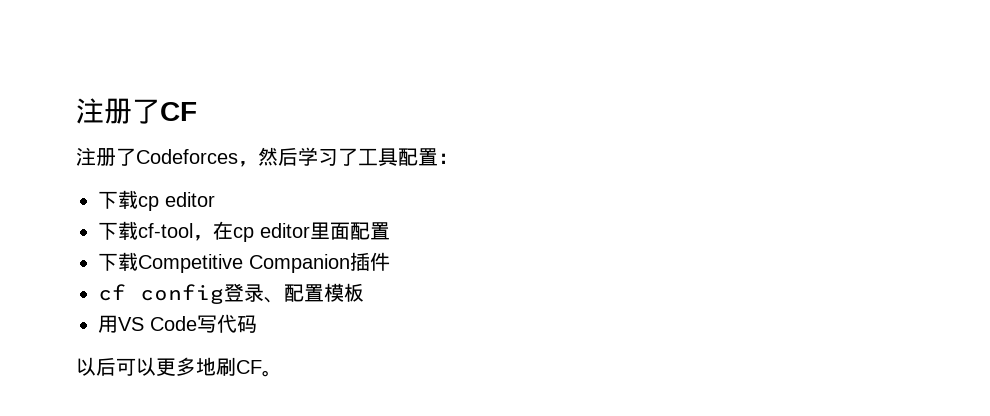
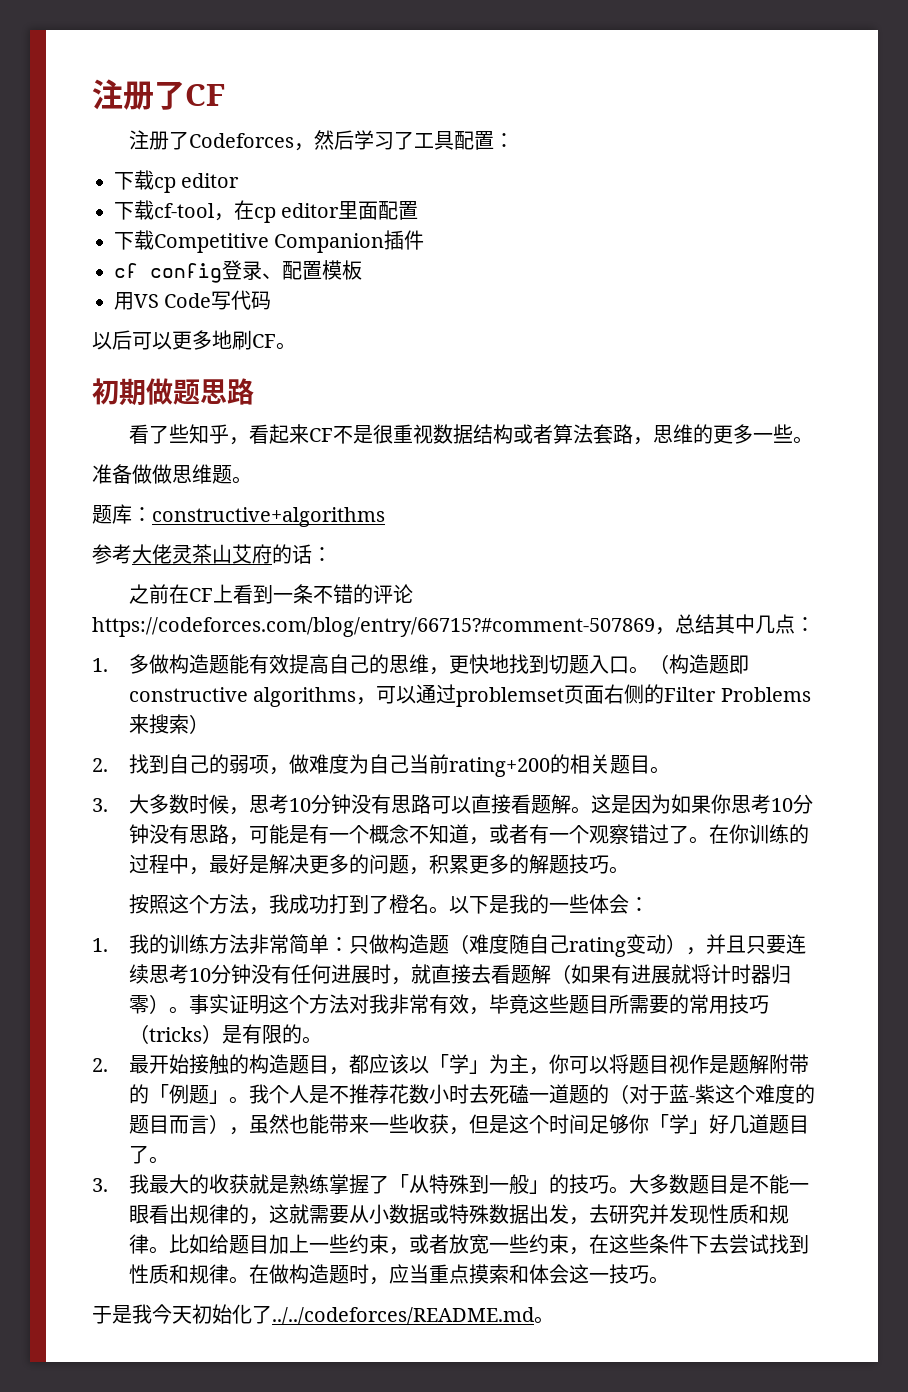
(282, 373) none -> [92,378,254,406] [129,424,814,445] [92,464,252,484] [92,504,385,527] [92,544,332,564] [129,584,414,604] [92,614,815,637] [92,654,750,675] [129,684,811,707] [129,714,210,734] [92,754,671,777] [92,794,814,815] [129,824,810,845] [129,854,630,875] [129,894,650,915] [92,934,807,957] [129,964,792,985] [129,994,770,1015] [129,1024,323,1044] [92,1054,810,1075] [129,1084,816,1104] [129,1114,810,1135] [129,1145,170,1164] [92,1174,810,1194] [129,1204,790,1225] [129,1234,810,1255] [129,1264,670,1285] [92,1304,554,1325] // 初期做题思路 // 看了些知乎，看起来CF不是很重视数据结构或者算法套路，思维的更多一些。 // 准备做做思维题。 // 题库：constructive+algorithms // 参考大佬灵茶山艾府的话： // 之前在CF上看到一条不错的评论https://codeforces.com/blog/entry/66715?#comment-507869，总结其中几点： // 1.多做构造题能有效提高自己的思维，更快地找到切题入口。（构造题即constructive algorithms，可以通过problemset页面右侧的Filter Problems来搜索） // 2.找到自己的弱项，做难度为自己当前rating+200的相关题目。 // 3.大多数时候，思考10分钟没有思路可以直接看题解。这是因为如果你思考10分钟没有思路，可能是有一个概念不知道，或者有一个观察错过了。在你训练的过程中，最好是解决更多的问题，积累更多的解题技巧。 // 按照这个方法，我成功打到了橙名。以下是我的一些体会： // 1.我的训练方法非常简单：只做构造题（难度随自己rating变动），并且只要连续思考10分钟没有任何进展时，就直接去看题解（如果有进展就将计时器归零）。事实证明这个方法对我非常有效，毕竟这些题目所需要的常用技巧（tricks）是有限的。 // 2.最开始接触的构造题目，都应该以「学」为主，你可以将题目视作是题解附带的「例题」。我个人是不推荐花数小时去死磕一道题的（对于蓝-紫这个难度的题目而言），虽然也能带来一些收获，但是这个时间足够你「学」好几道题目了。 // 3.我最大的收获就是熟练掌握了「从特殊到一般」的技巧。大多数题目是不能一眼看出规律的，这就需要从小数据或特殊数据出发，去研究并发现性质和规律。比如给题目加上一些约束，或者放宽一些约束，在这些条件下去尝试找到性质和规律。在做构造题时，应当重点摸索和体会这一技巧。 // 于是我今天初始化了../../codeforces/README.md。

